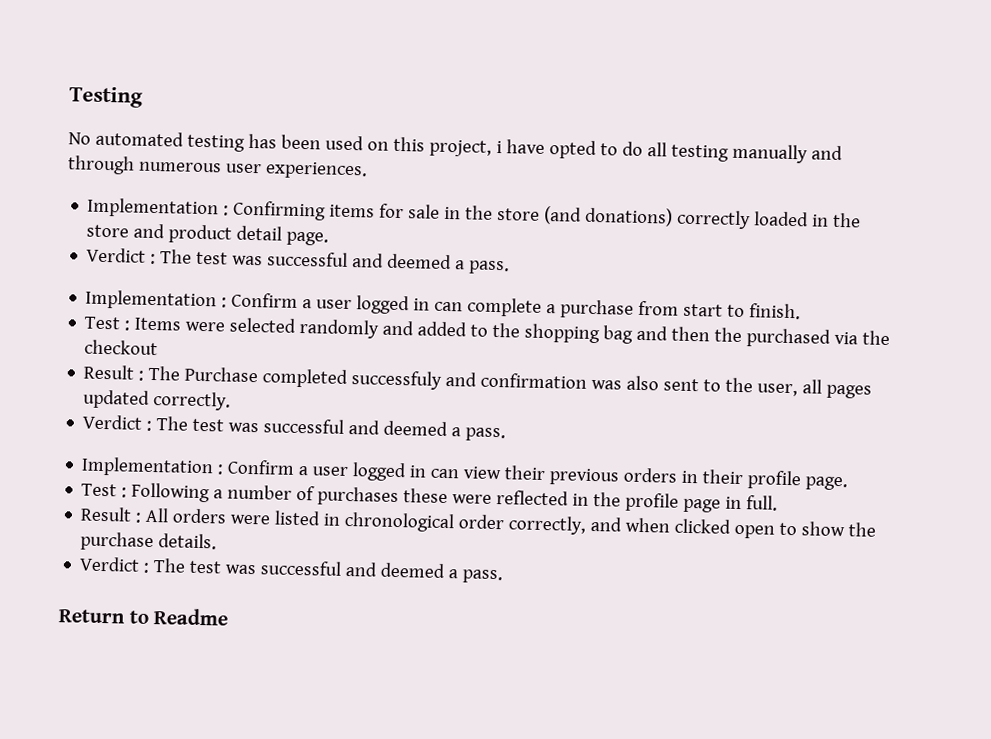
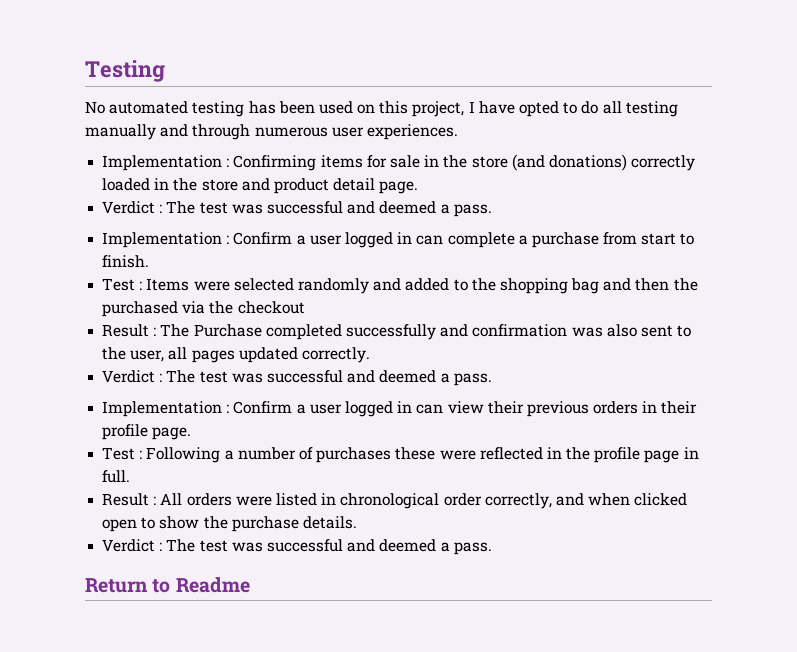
[495,140,502,154] i -> [468,101,475,113] I
[351,370,443,390] successfuly -> [345,324,436,340] successfully

